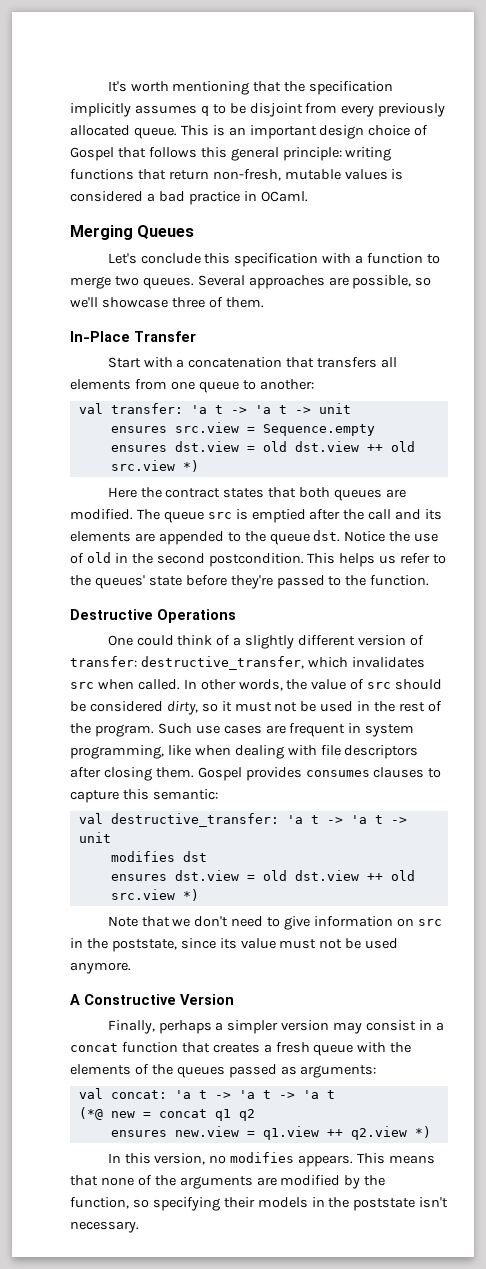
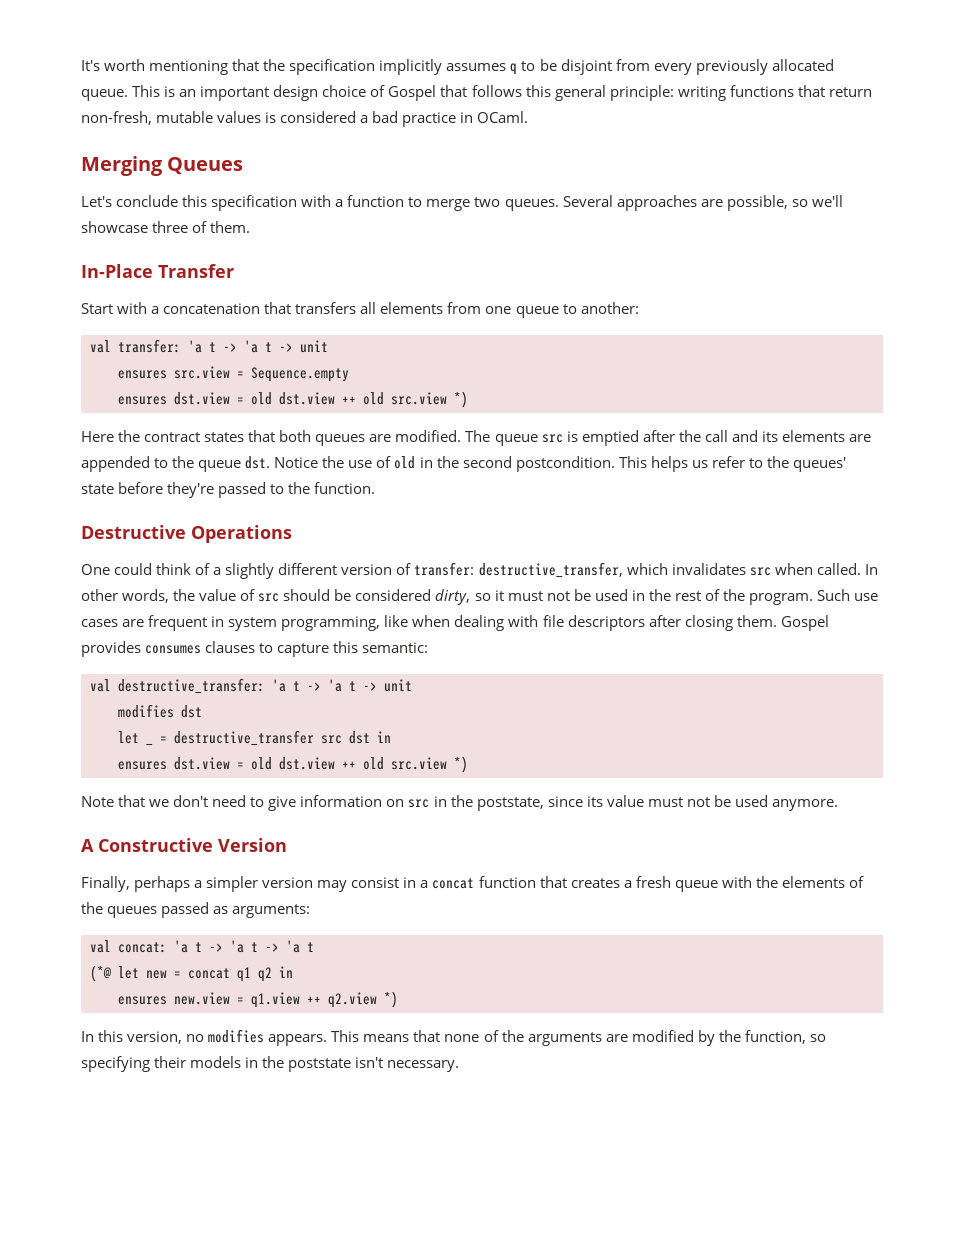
(207, 856) none -> [118,731,153,746] [160,730,391,746] // let _ = destructive_transfer src dst in
(103, 1113) none -> [118,966,139,979] let
(255, 1115) none -> [279,966,293,978] in

